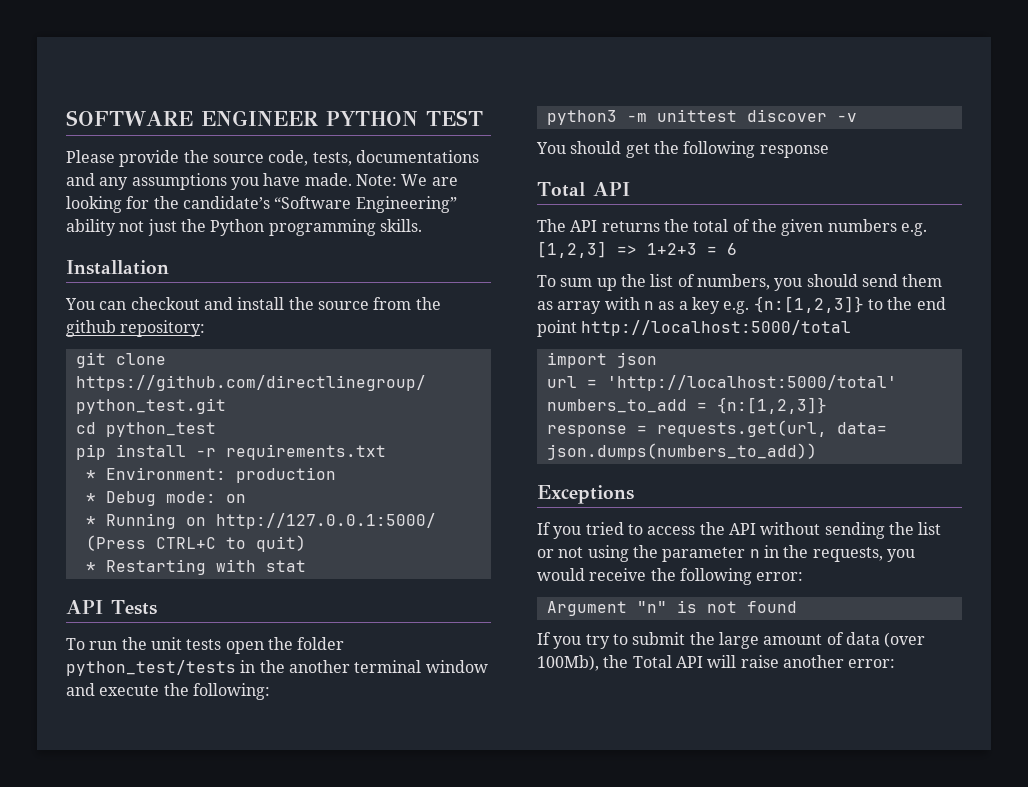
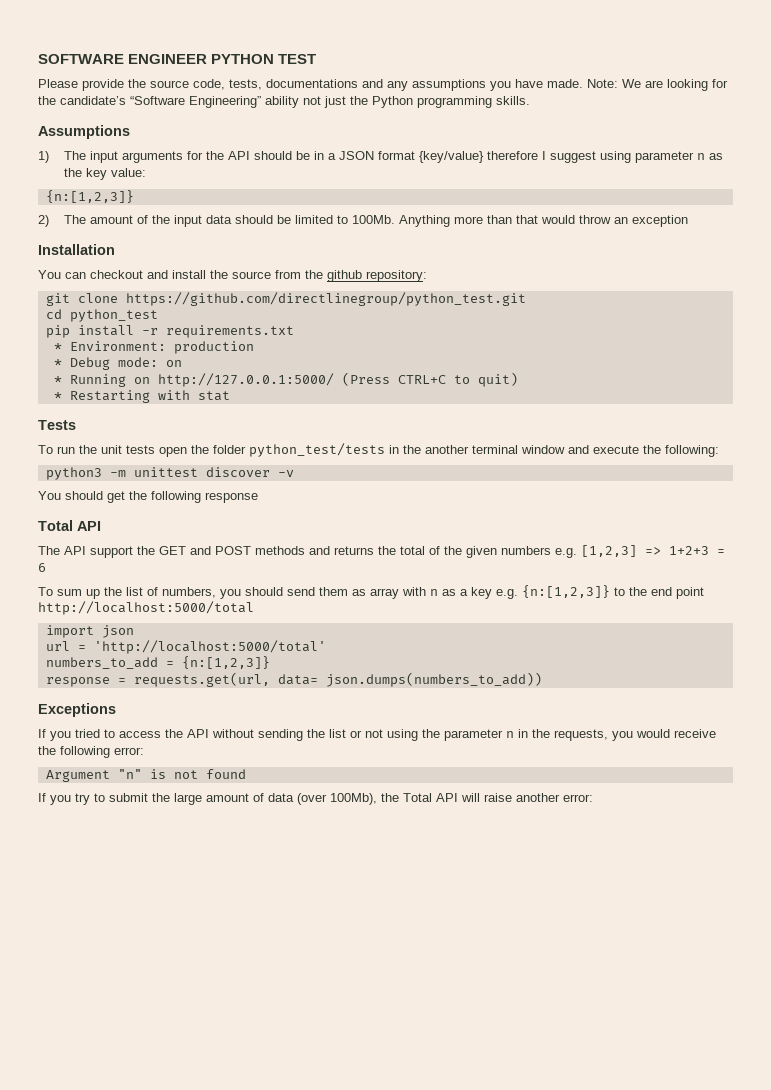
(422, 225) none -> [38,125,130,139] [38,151,723,163] [63,168,146,180] [45,190,134,203] [38,215,688,227] // Assumptions // 1) The input arguments for the API should be in a JSON format {key/value} therefore I suggest using parameter n as the key value: // {n:[1,2,3]} // 2) The amount of the input data should be limited to 100Mb. Anything more than that would throw an exception
[66,600,103,614] API -> (230, 396) none
(598, 226) none -> [90,546,330,558] support the GET and POST methods and

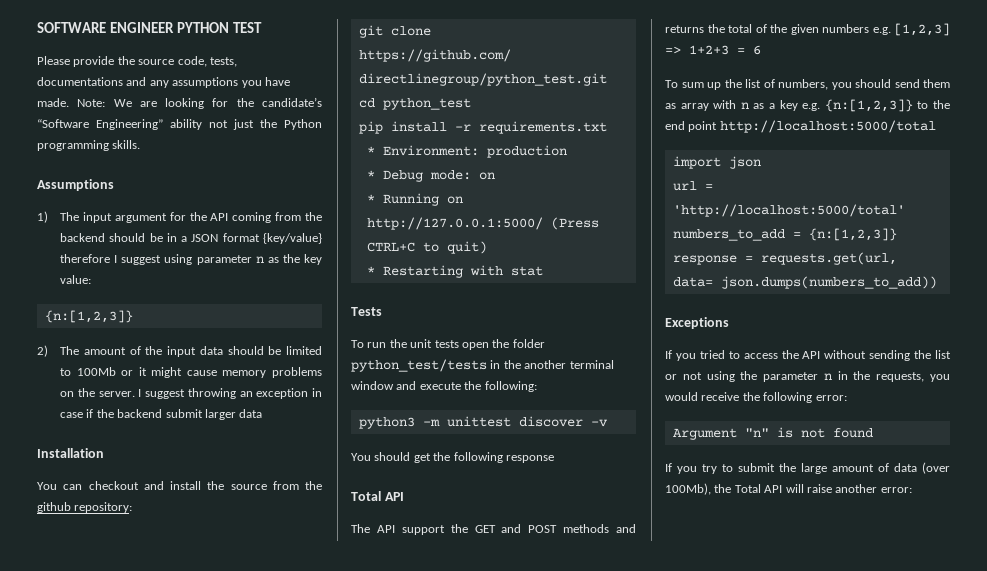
[121,151,183,163] arguments -> [114,213,167,223] argument
(250, 155) none -> [232,212,323,223] [60,233,106,242] coming from the backend
[351,215,688,227] 100Mb. Anything more than that would throw an exception -> [76,367,322,378] [60,388,323,399] [60,409,263,420] 100Mb or it might cause memory problems on the server. I suggest throwing an exception in case if the backend submit larger data

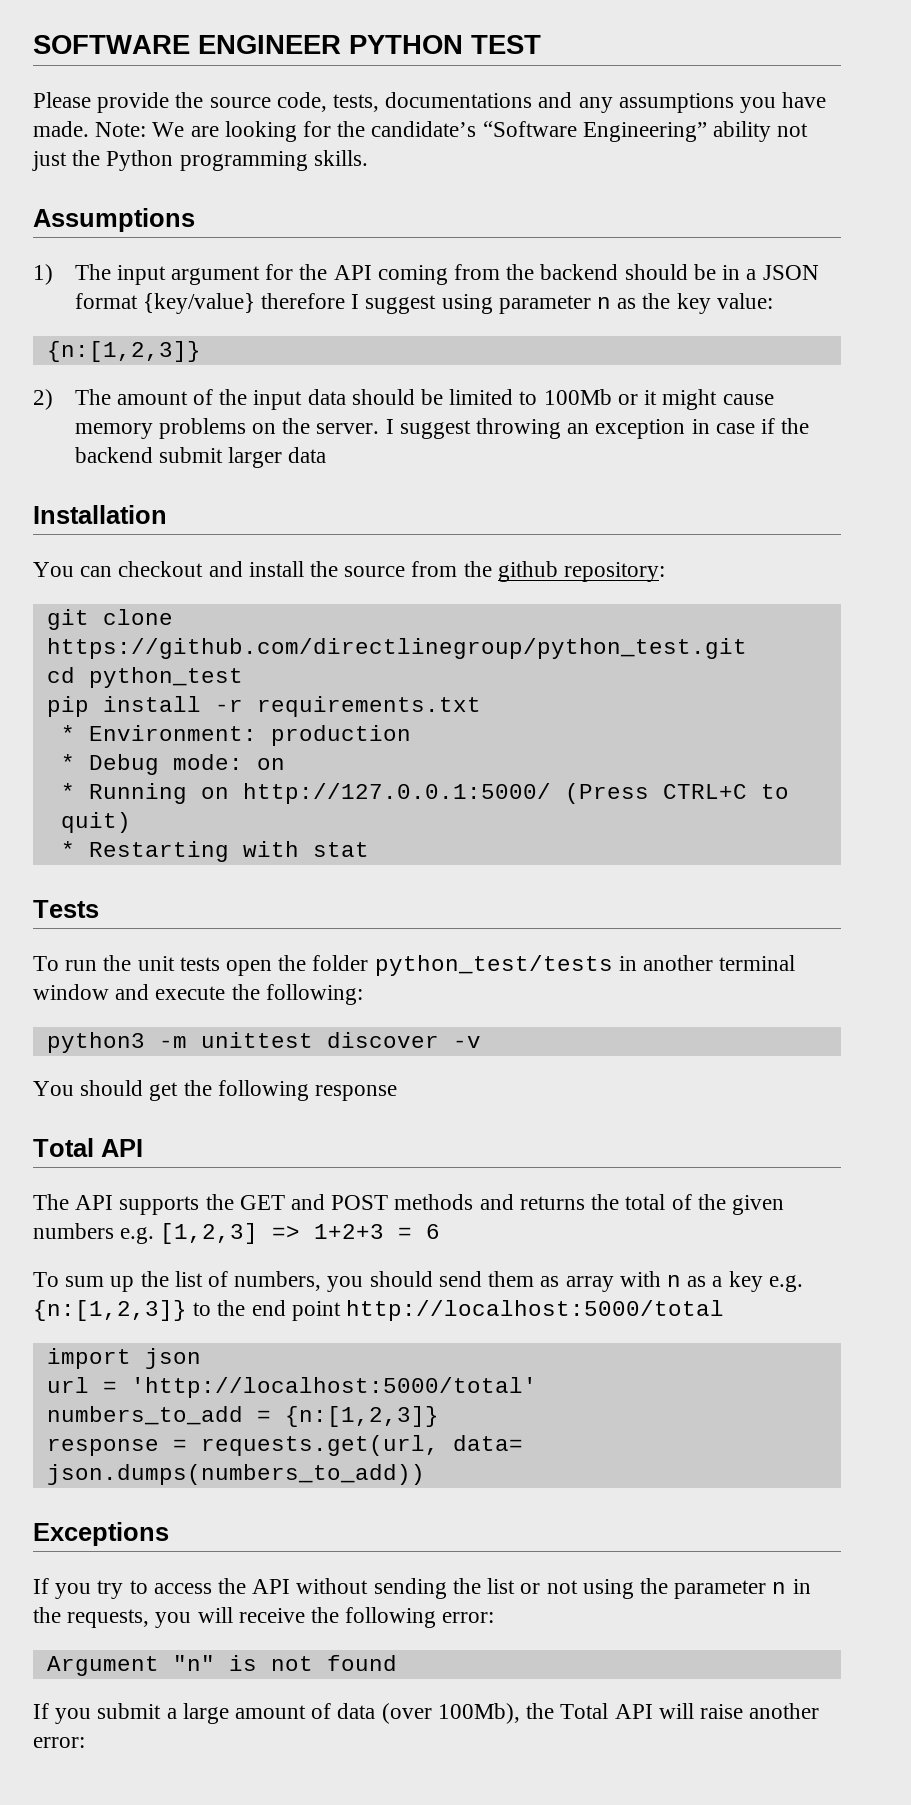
[503,360,521,369] the -> (637, 963) none
[401,525,445,535] support -> [119,1196,200,1215] supports
[699,350,725,359] tried -> [97,1580,124,1599] try
[665,392,698,401] would -> [197,1607,233,1623] will
[702,463,796,474] try to submit the -> [97,1703,177,1719] submit a

